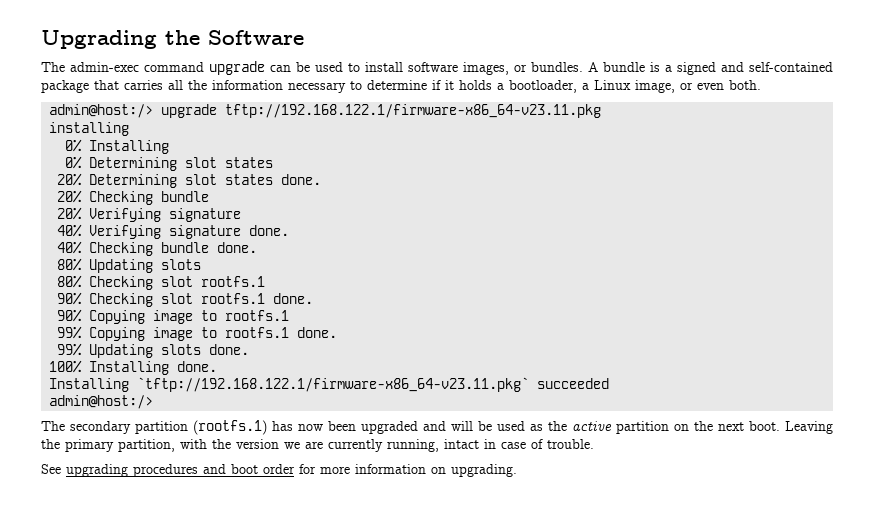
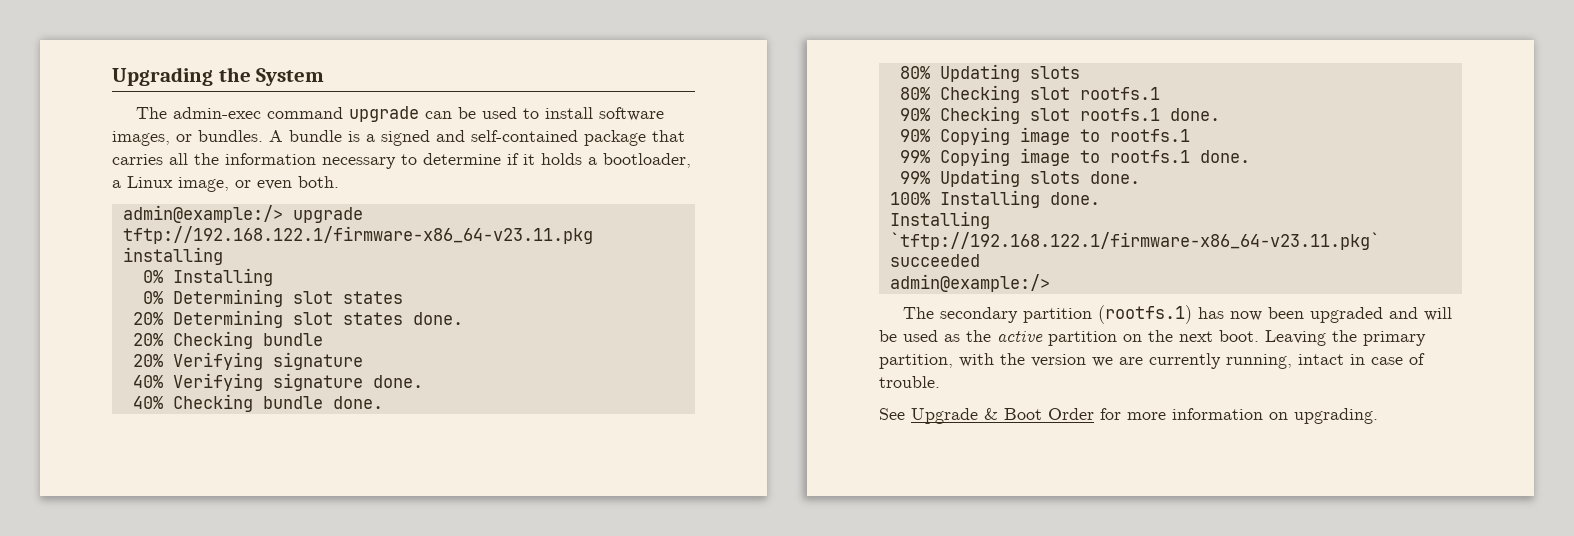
[208,30,304,45] Software -> [256,68,325,86] System
[49,104,154,118] admin@host:/> -> [122,205,283,223] admin@example:/>
[49,395,154,409] admin@host:/> -> [889,274,1050,292] admin@example:/>
[66,464,295,477] upgrading procedures and boot order -> [911,408,1094,424] Upgrade & Boot Order

